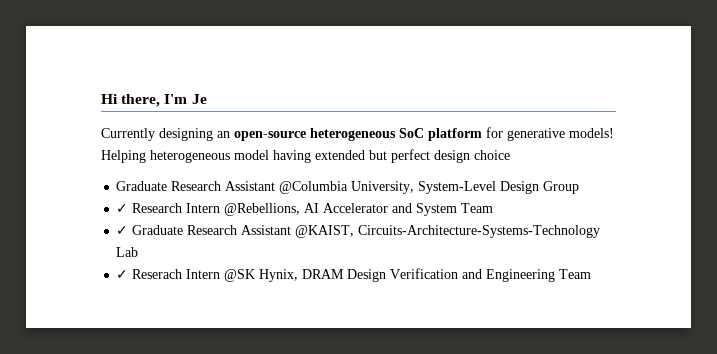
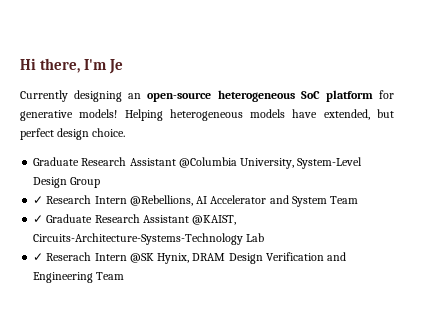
[234,150,365,163] model having extended -> [250,109,370,120] models have extended,
[474,150,510,160] choice -> [92,128,126,137] choice.

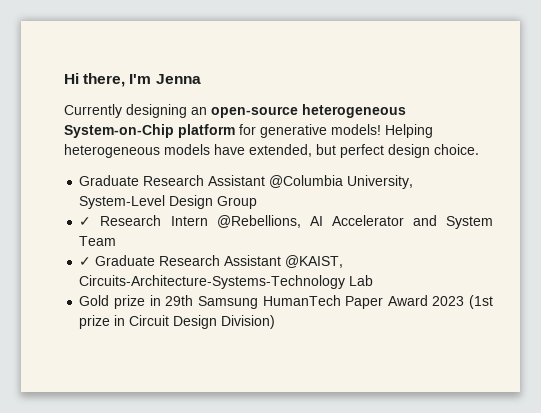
[109,59,124,74] Je -> [155,74,201,84] Jenna
[300,91,320,99] SoC -> [64,124,174,138] System-on-Chip
[33,252,347,264] [33,272,125,283] ✓ Reserach Intern @SK Hynix, DRAM Design Verification and Engineering Team -> [79,295,493,309] [79,315,276,329] Gold prize in 29th Samsung HumanTech Paper Award 2023 (1st prize in Circuit Design Division)

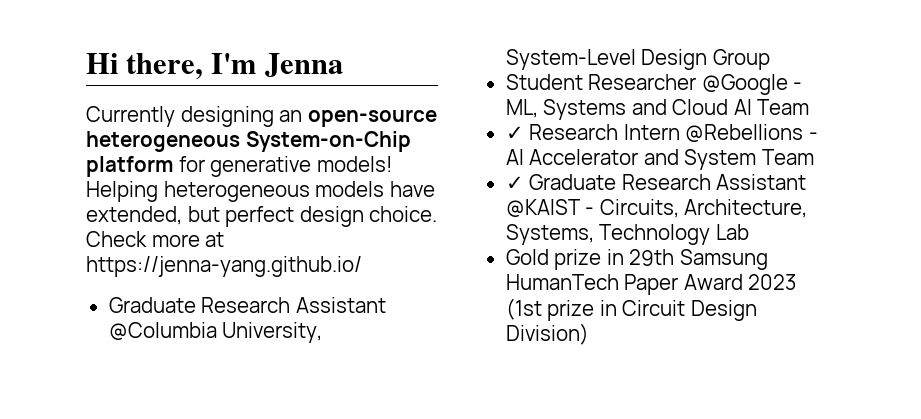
(479, 149) none -> [86,231,225,247] [86,256,362,277] Check more at https://jenna-yang.github.io/
(258, 202) none -> [505,74,803,95] [505,99,810,120] // Student Researcher @Google - ML, Systems and Cloud AI Team
[216,215,301,228] @Rebellions, -> [685,124,818,142] @Rebellions -
[285,255,344,268] [79,275,346,289] @KAIST, Circuits-Architecture-Systems-Technology -> [505,199,808,218] [505,224,711,245] @KAIST - Circuits, Architecture, Systems, Technology

